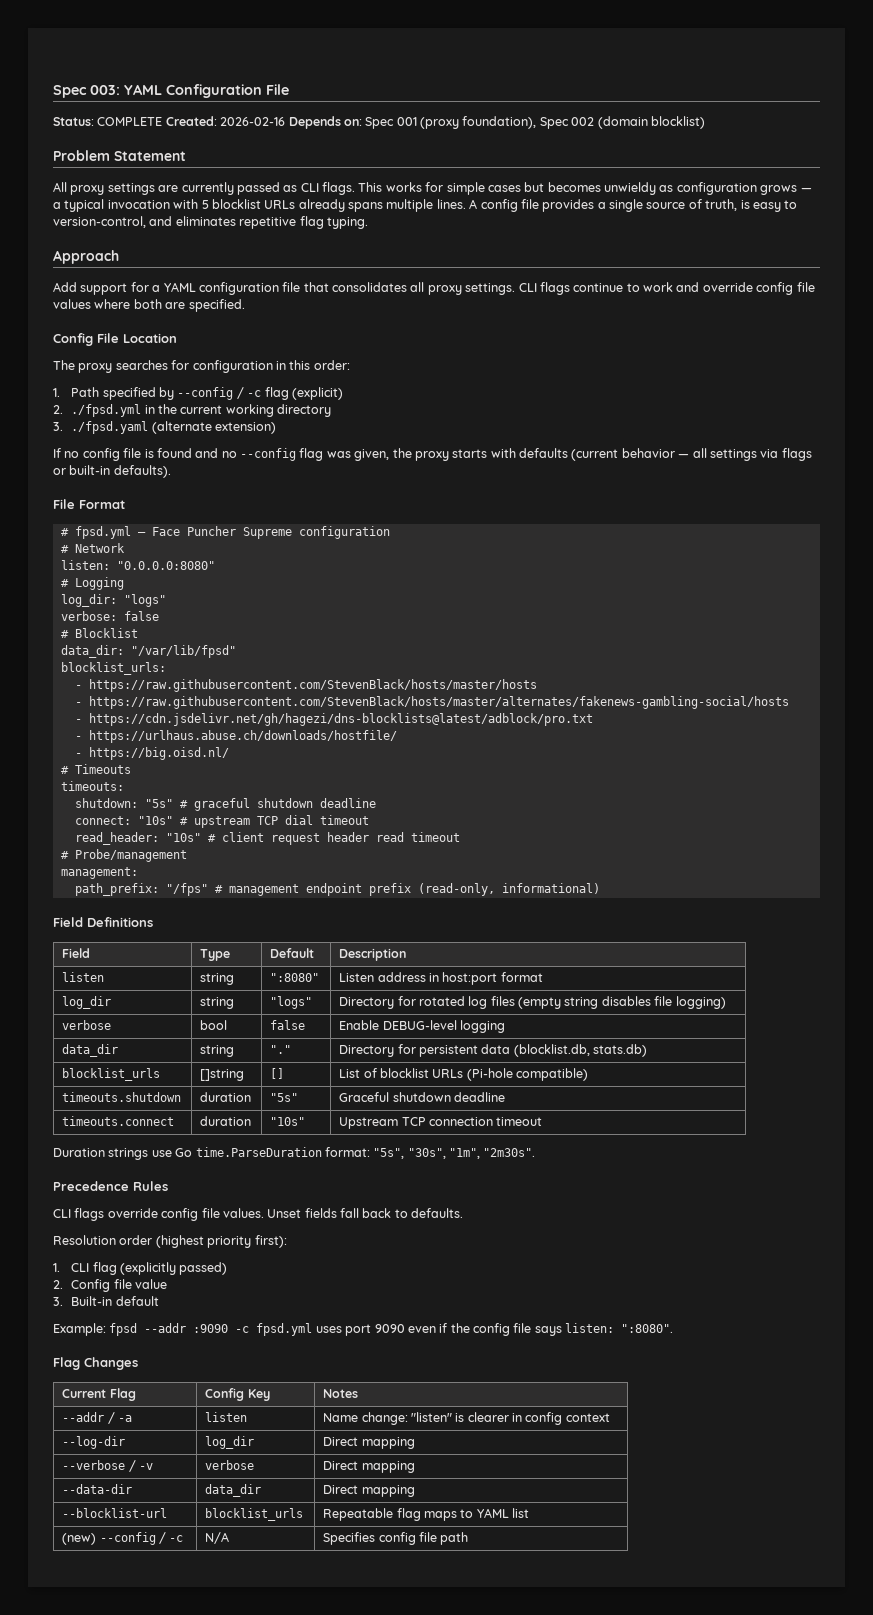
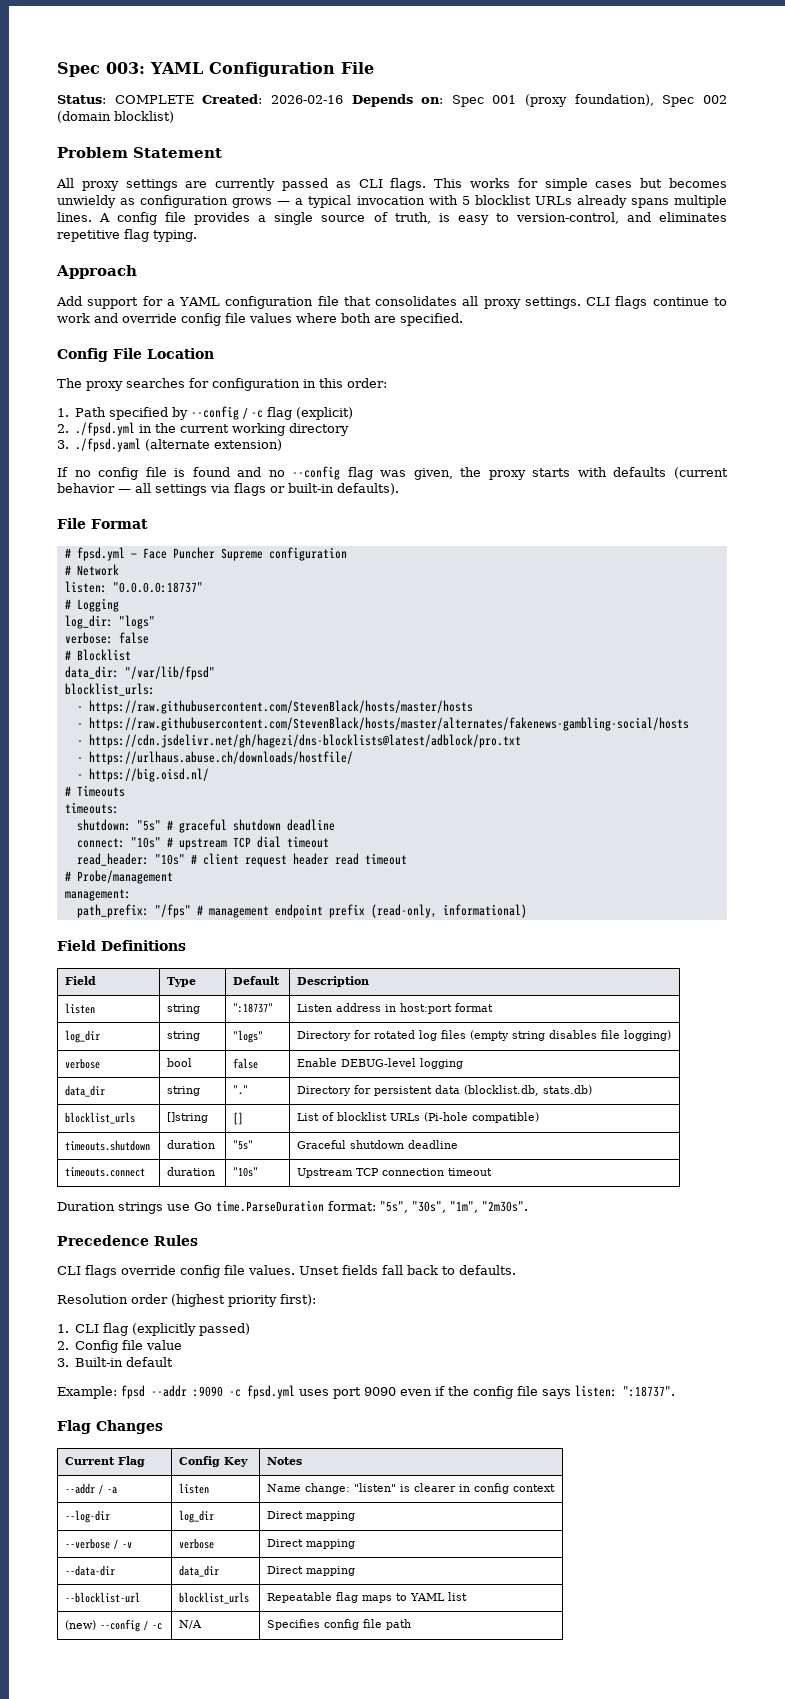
[116,561,215,570] "0.0.0.0:8080" -> [112,582,203,593] "0.0.0.0:18737"
[270,973,320,982] ":8080" -> [233,1003,274,1013] ":18737"
[621,1324,674,1333] ":8080". -> [623,1386,675,1397] ":18737".

